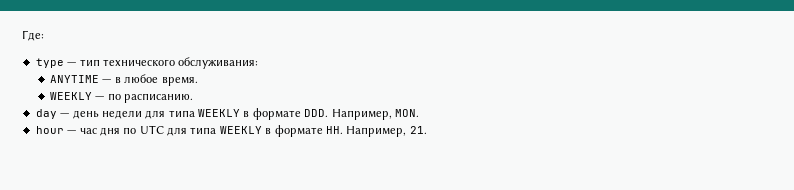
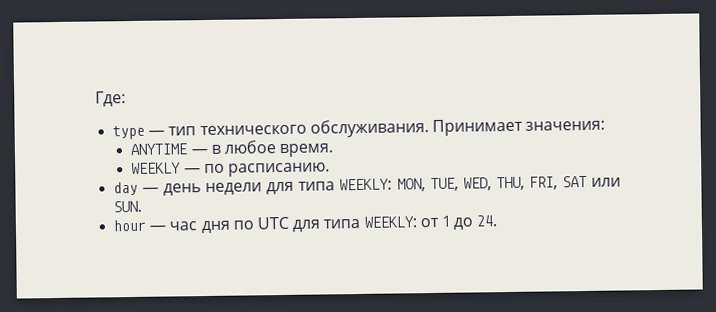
[178,57,259,69] обслуживания: -> [309,118,606,138] обслуживания. Принимает значения:
[198,108,419,120] WEEKLY в формате DDD. Например, MON. -> [339,175,621,192] [113,200,143,213] WEEKLY: MON, TUE, WED, THU, FRI, SAT или SUN.
[219,125,427,137] WEEKLY в формате HH. Например, 21. -> [363,215,498,230] WEEKLY: от 1 до 24.

